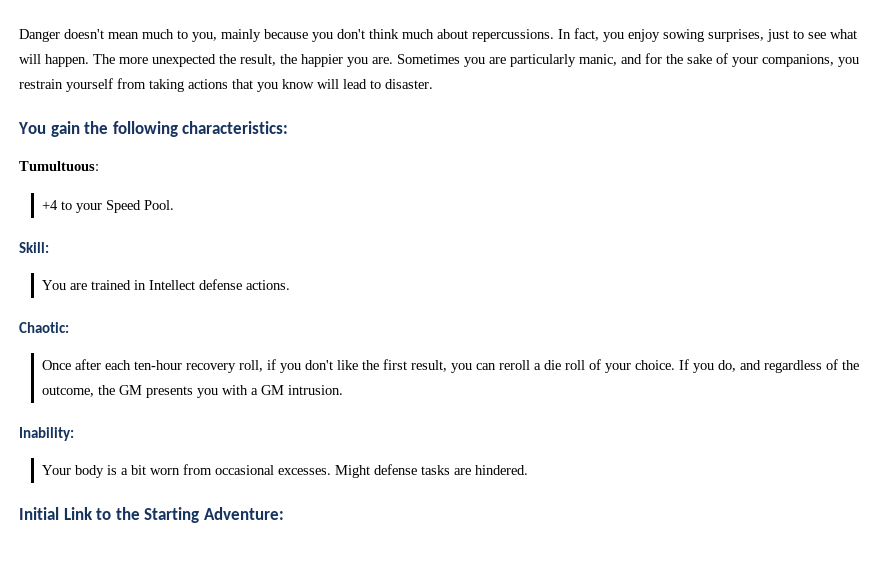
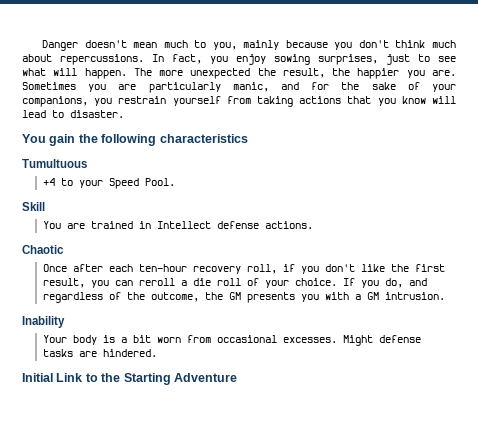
[182,121,289,134] [19,161,99,171] characteristics: // Tumultuous: -> [159,134,248,143] [22,159,87,168] characteristics // Tumultuous
[19,242,49,253] Skill: -> [22,202,45,211] Skill
[19,322,69,333] Chaotic: -> [22,245,64,254] Chaotic
[19,427,74,441] Inability: -> [22,316,65,328] Inability
[203,507,284,520] Adventure: -> [173,373,237,382] Adventure

